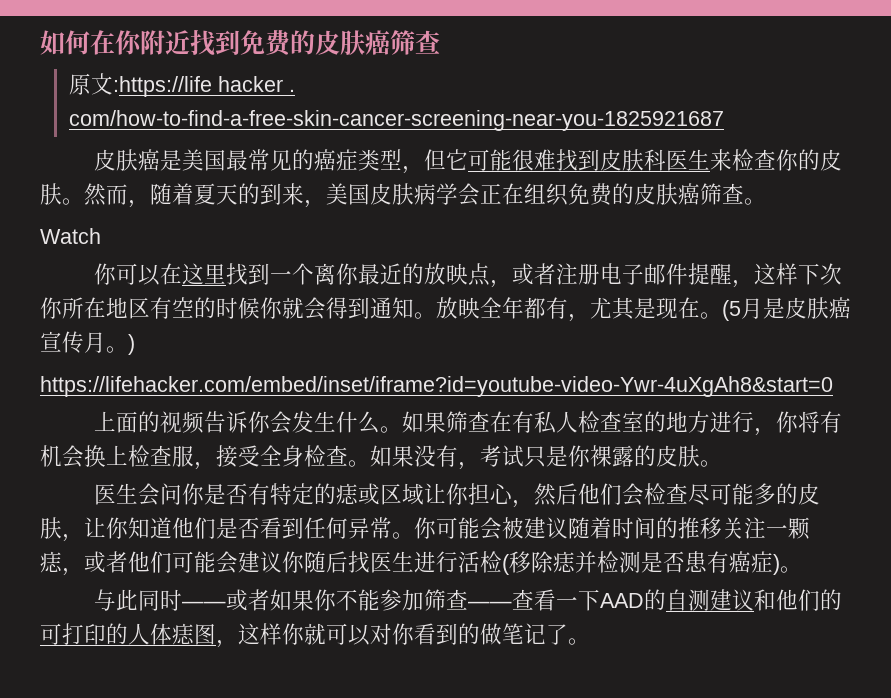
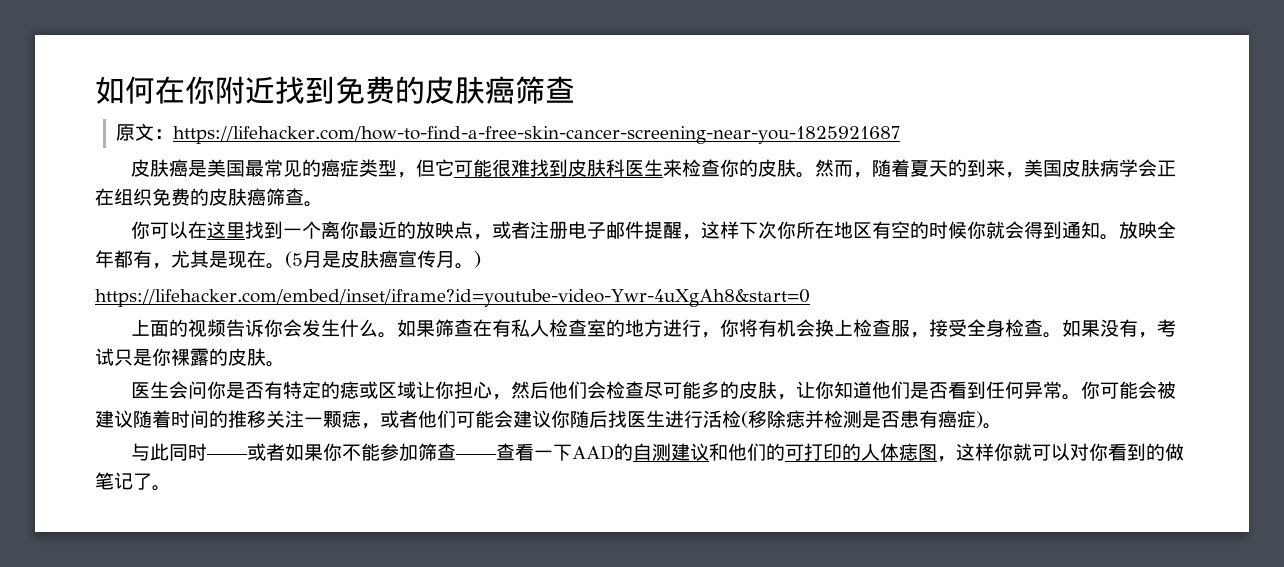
[113,76,296,97] [69,110,725,131] :https://life hacker . com/how-to-find-a-free-skin-cancer-screening-near-you-1825921687 -> [154,126,901,144] ：https://lifehacker.com/how-to-find-a-free-skin-cancer-screening-near-you-1825921687
[40,228,101,244] // Watch -> (323, 204) none

